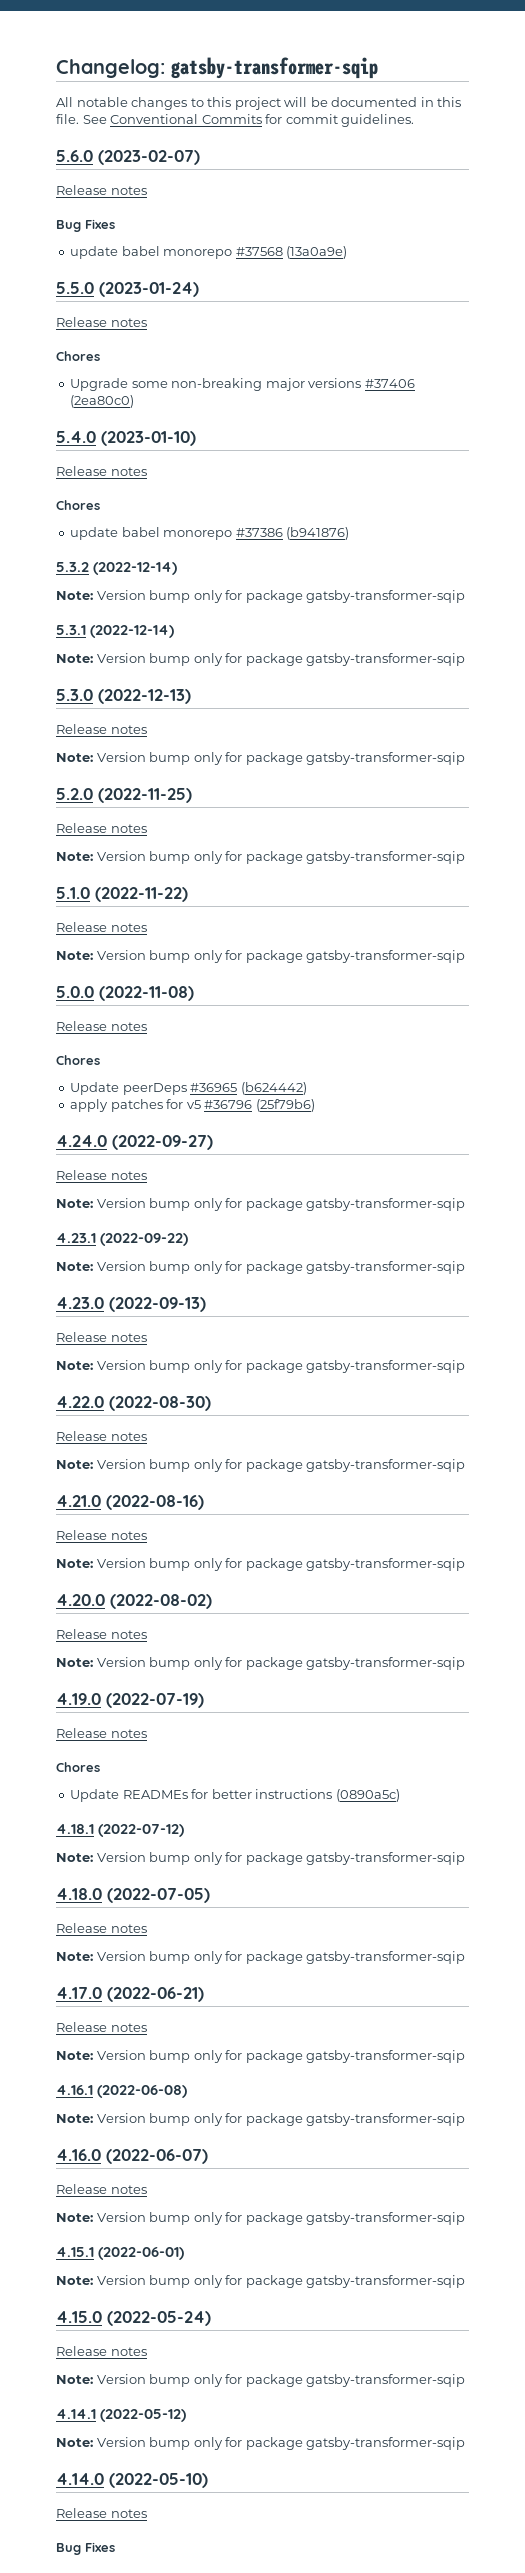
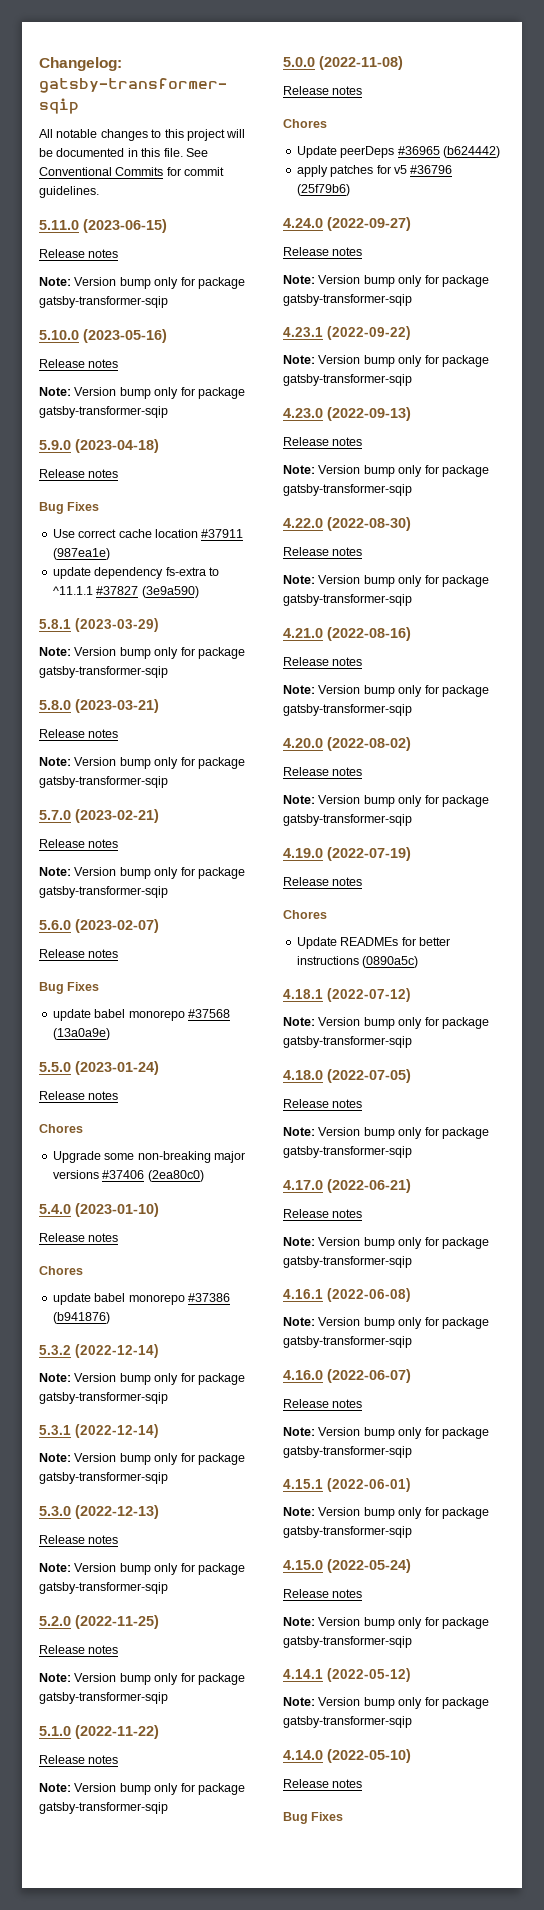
(415, 120) none -> [39,219,167,233] [39,249,119,258] [39,277,245,289] [39,296,168,308] [39,329,167,343] [39,359,119,368] [39,387,245,399] [39,406,168,418] [39,439,159,453] [39,469,119,478] [39,502,100,514] [52,529,244,538] [52,548,110,560] [52,567,219,579] [52,586,199,598] [39,618,159,632] [39,647,245,659] [39,666,168,678] [39,699,159,713] [39,729,119,738] [39,757,245,769] [39,776,168,788] [39,809,159,823] [39,839,119,848] [39,867,245,879] [39,886,168,898] // 5.11.0 (2023-06-15) // Release notes // Note: Version bump only for package gatsby-transformer-sqip // 5.10.0 (2023-05-16) // Release notes // Note: Version bump only for package gatsby-transformer-sqip // 5.9.0 (2023-04-18) // Release notes // Bug Fixes // Use correct cache location #37911 (987ea1e) // update dependency fs-extra to ^11.1.1 #37827 (3e9a590) // 5.8.1 (2023-03-29) // Note: Version bump only for package gatsby-transformer-sqip // 5.8.0 (2023-03-21) // Release notes // Note: Version bump only for package gatsby-transformer-sqip // 5.7.0 (2023-02-21) // Release notes // Note: Version bump only for package gatsby-transformer-sqip

